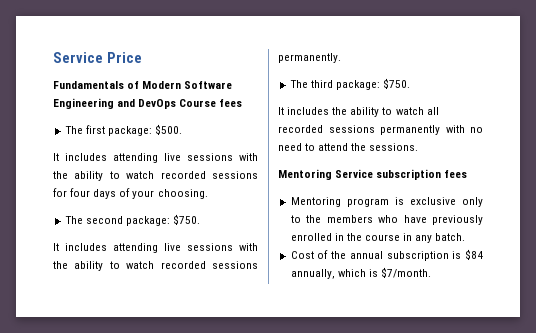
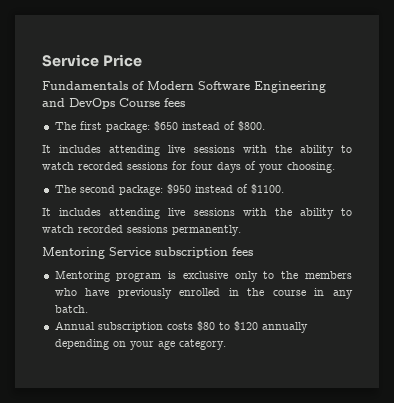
[154,124,182,135] $500. -> [153,121,265,131] $650 instead of $800.
[172,214,200,225] $750. -> [166,184,284,194] $950 instead of $1100.
[289,78,410,90] [278,107,439,117] [278,125,483,135] [278,143,419,151] // The third package: $750. // It includes the ability to watch all recorded sessions permanently with no need to attend the sessions. -> (241, 230) none
[290,249,483,261] [290,267,431,279] Cost of the annual subscription is $84 annually, which is $7/month. -> [54,321,308,333] [54,339,226,350] Annual subscription costs $80 to $120 annually depending on your age category.

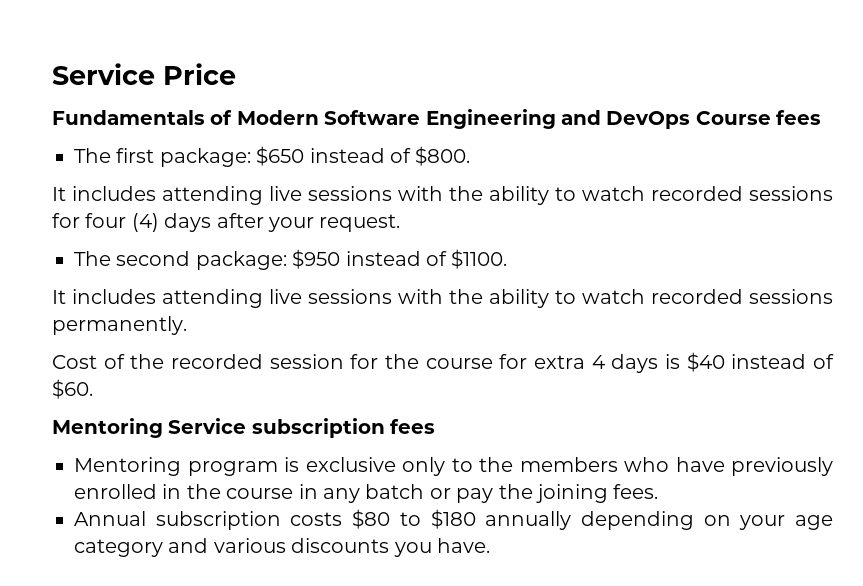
[217,161,335,173] days of your choosing. -> [131,213,401,232] (4) days after your request.
(241, 230) none -> [52,352,834,373] [52,379,93,399] // Cost of the recorded session for the course for extra 4 days is $40 instead of $60.
[54,305,88,313] batch. -> [365,484,659,503] batch or pay the joining fees.
[233,321,258,331] $120 -> [430,509,476,529] $180
[178,339,226,350] category. -> [74,538,490,557] category and various discounts you have.

